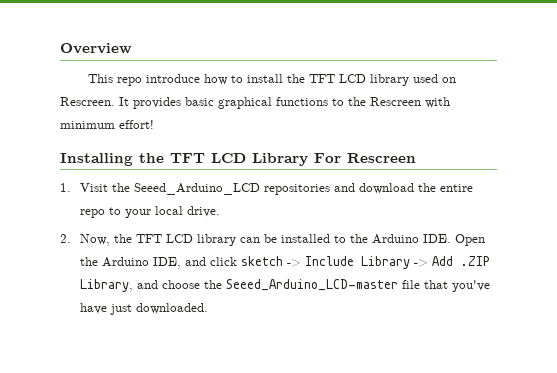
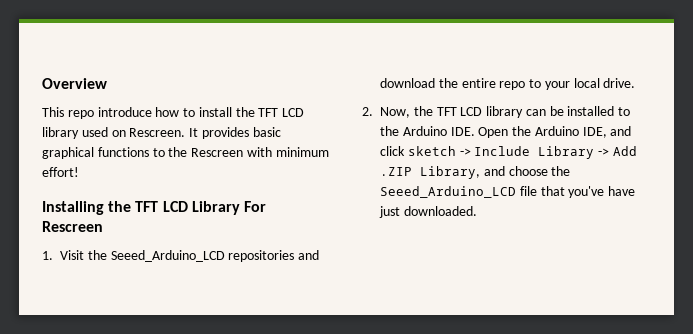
[226,279,399,291] Seeed_Arduino_LCD-master -> [380,186,516,198] Seeed_Arduino_LCD

